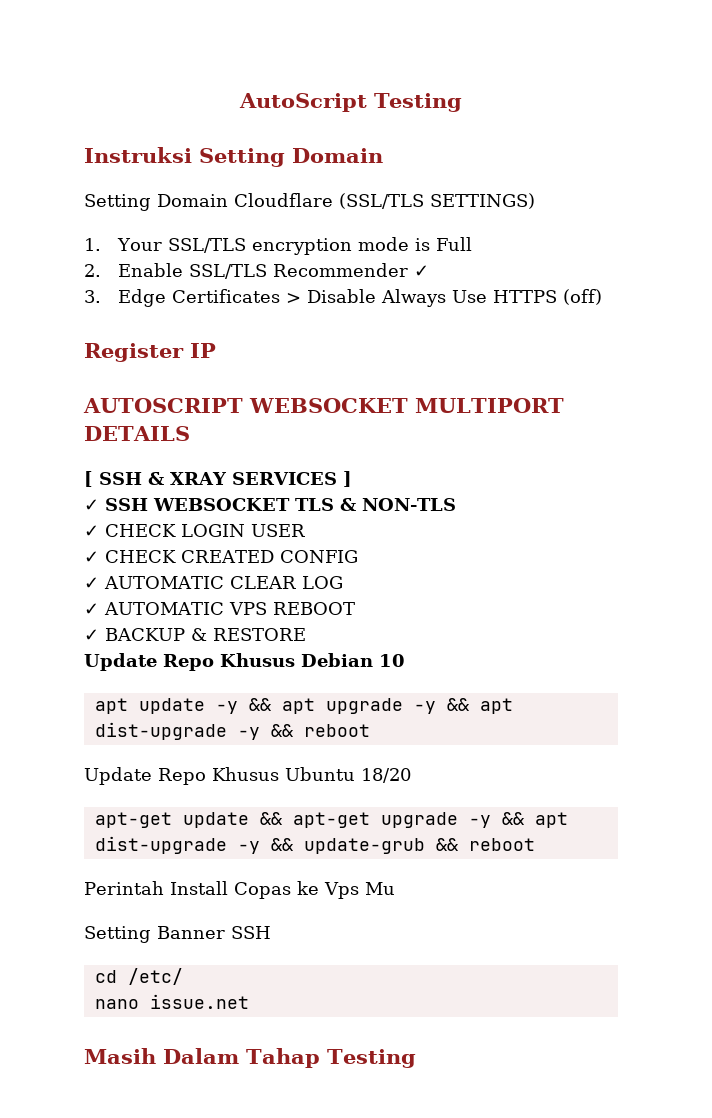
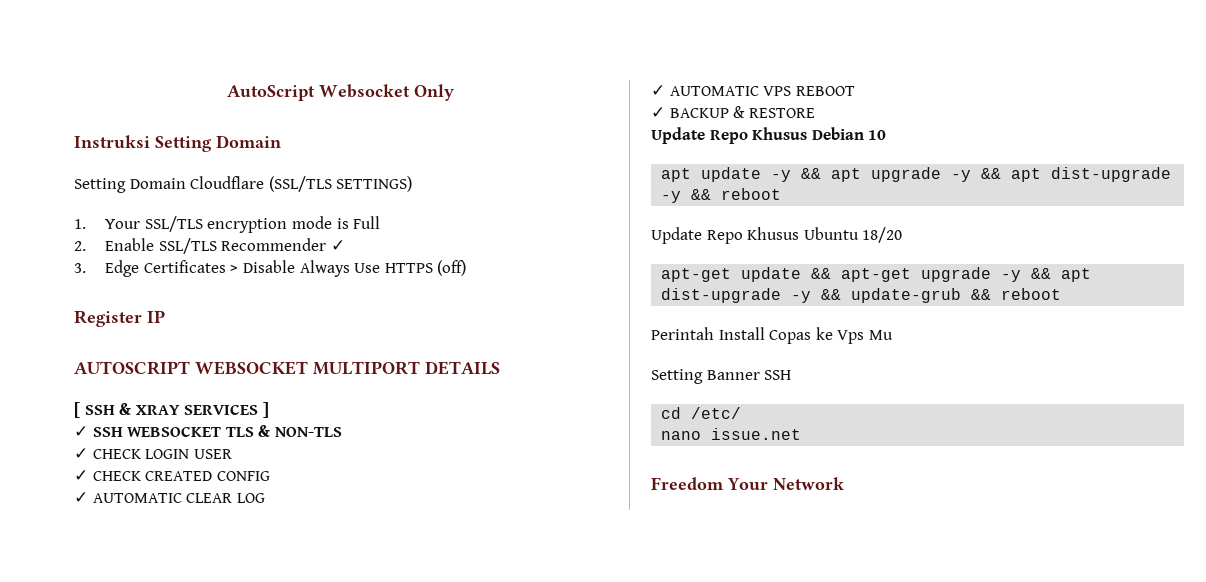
[373,93,463,112] Testing -> [319,84,454,101] Websocket Only
[84,1048,416,1068] Masih Dalam Tahap Testing -> [651,477,844,490] Freedom Your Network

